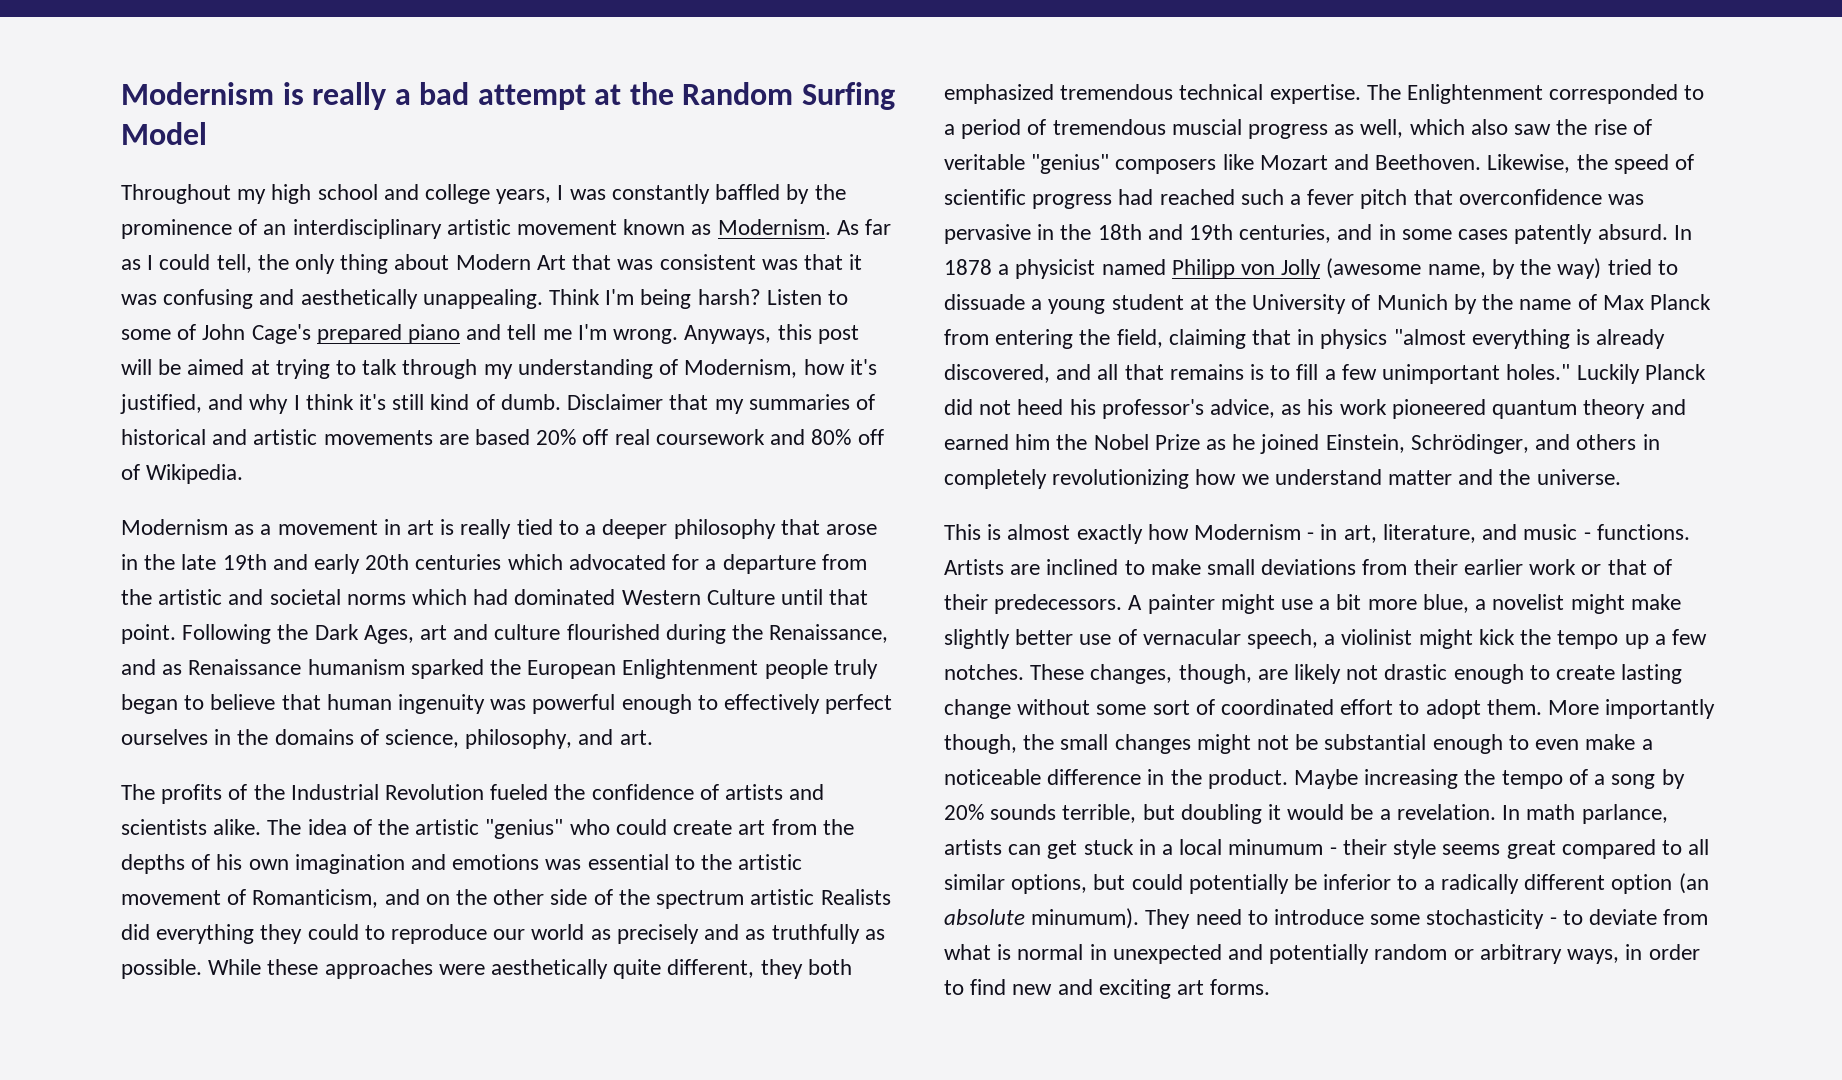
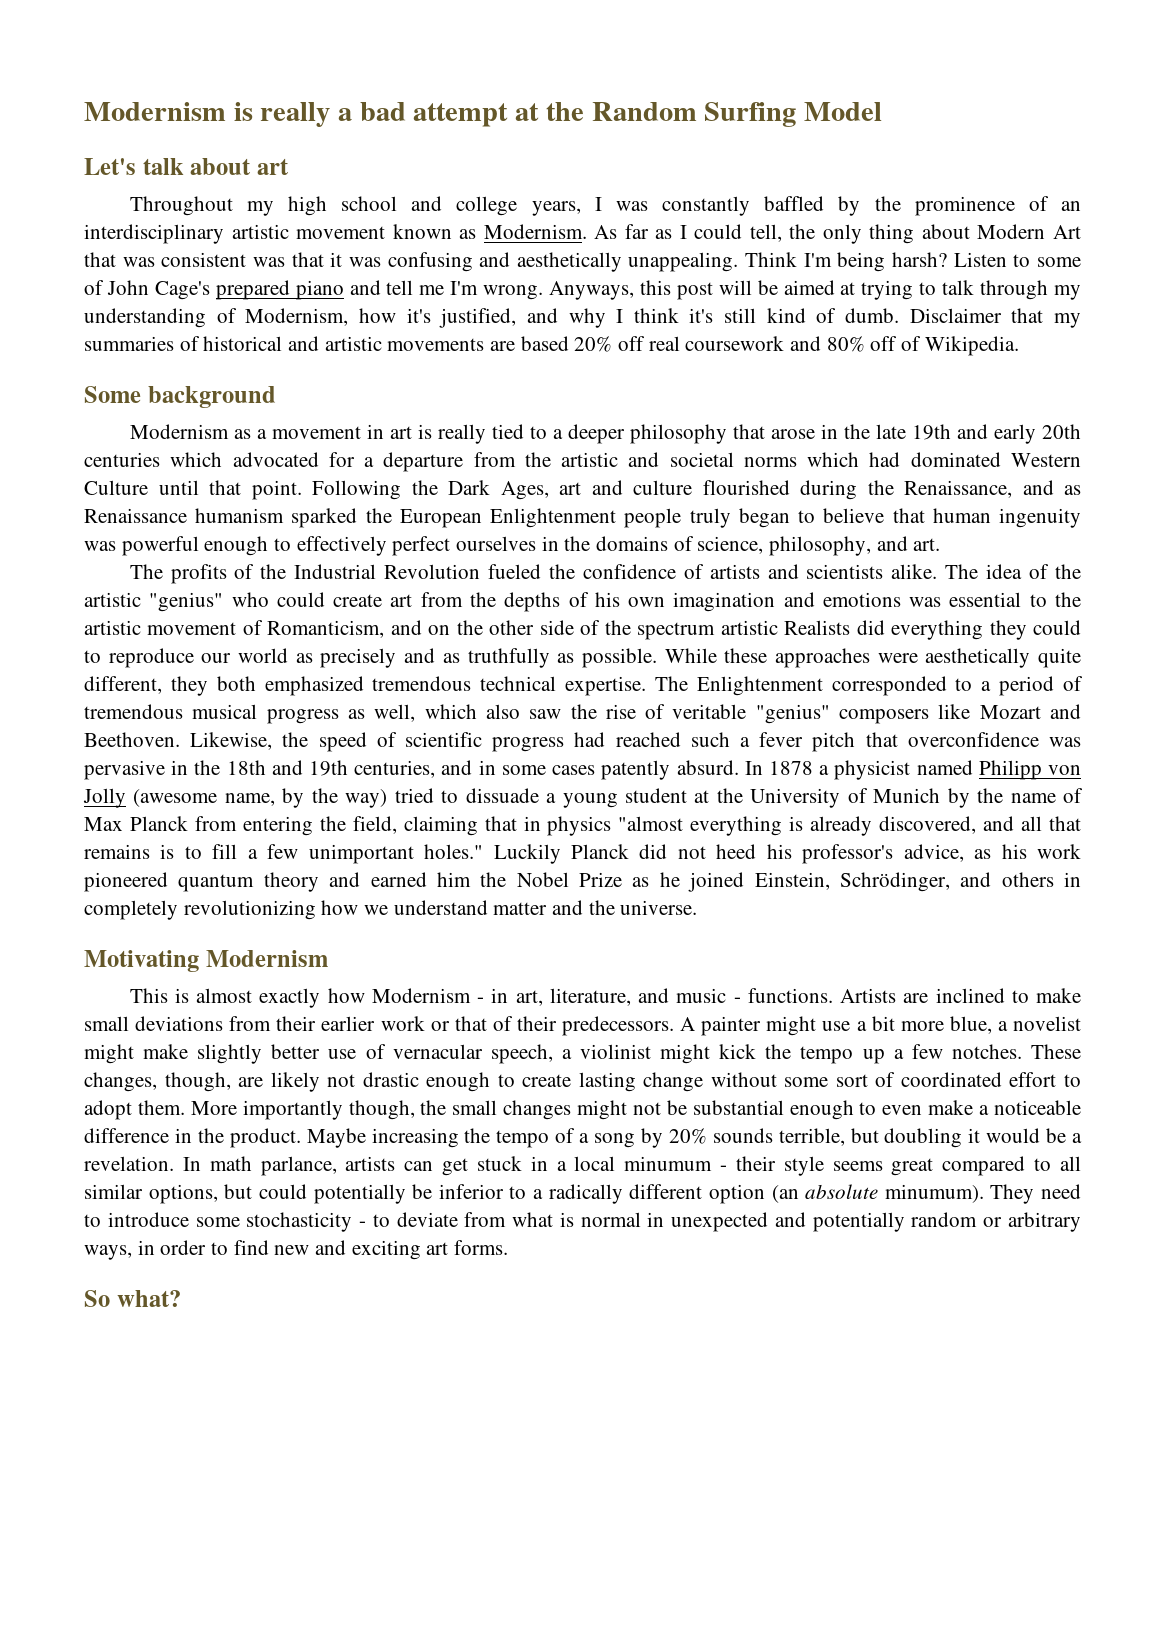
(207, 133) none -> [84,158,289,175] // Let's talk about art
(244, 474) none -> [84,386,276,408] // Some background
[1171,119,1242,135] muscial -> [192,704,258,719] musical
(1621, 477) none -> [84,950,328,972] // Motivating Modernism
(1271, 987) none -> [84,1290,181,1307] // So what?

